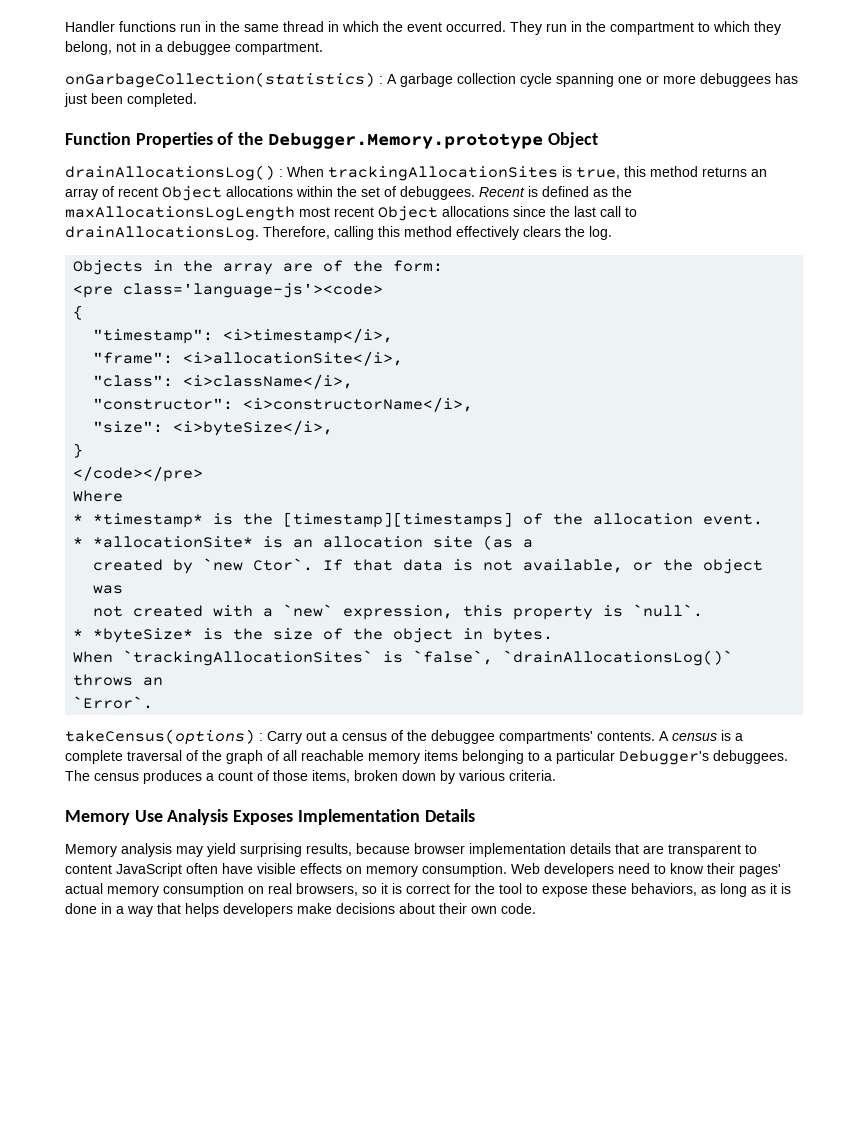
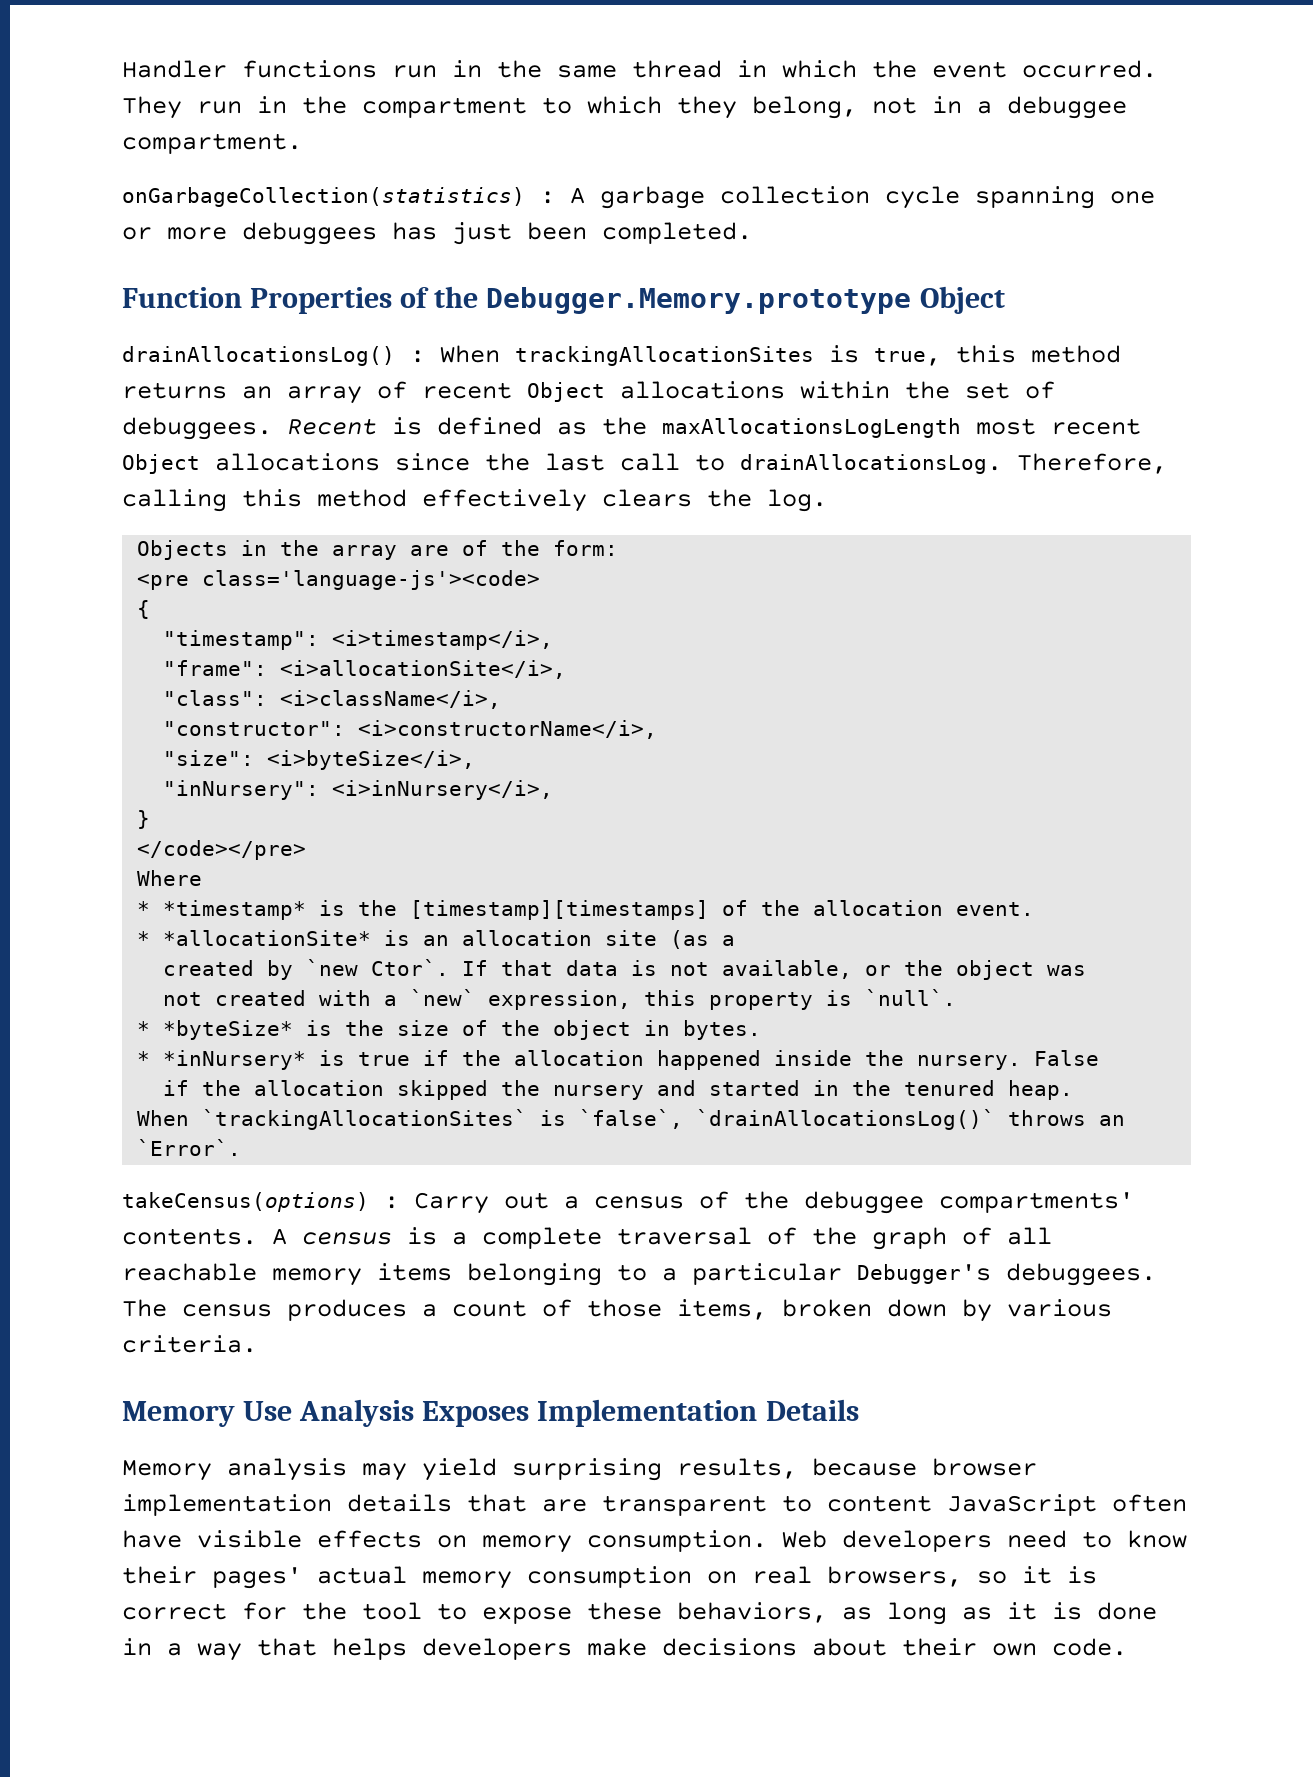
(334, 428) none -> [163,780,554,800] // "inNursery": <i>inNursery</i>,
(554, 635) none -> [137,1050,1100,1070] [163,1080,1074,1100] // * *inNursery* is true if the allocation happened inside the nursery. False // if the allocation skipped the nursery and started in the tenured heap.

